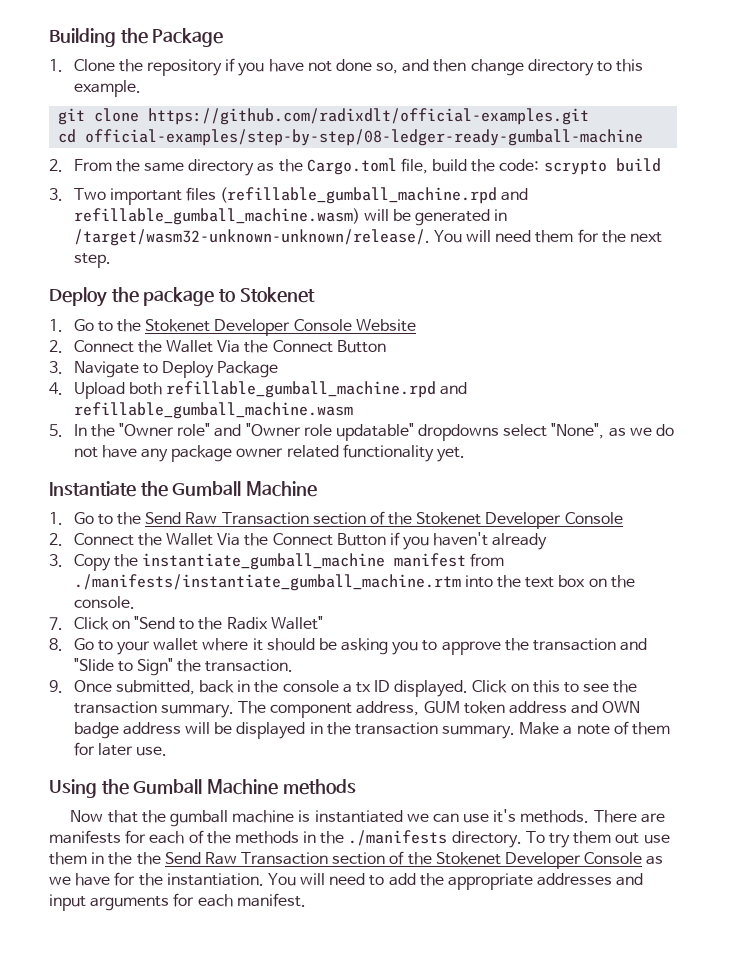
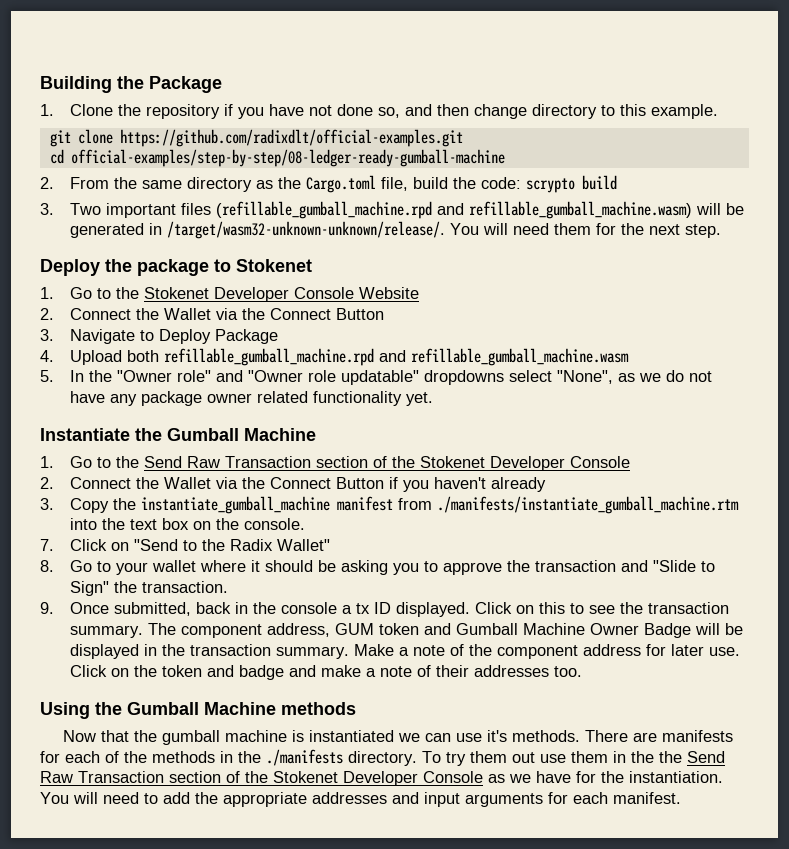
[217,340,241,353] Via -> [216,308,239,320] via
[217,533,241,546] Via -> [216,477,239,489] via
[508,701,641,714] [73,722,181,739] address and OWN badge address -> [424,623,692,638] and Gumball Machine Owner Badge
[632,722,671,735] them -> [469,644,642,659] the component address
(167, 751) none -> [70,665,583,680] Click on the token and badge and make a note of their addresses too.

